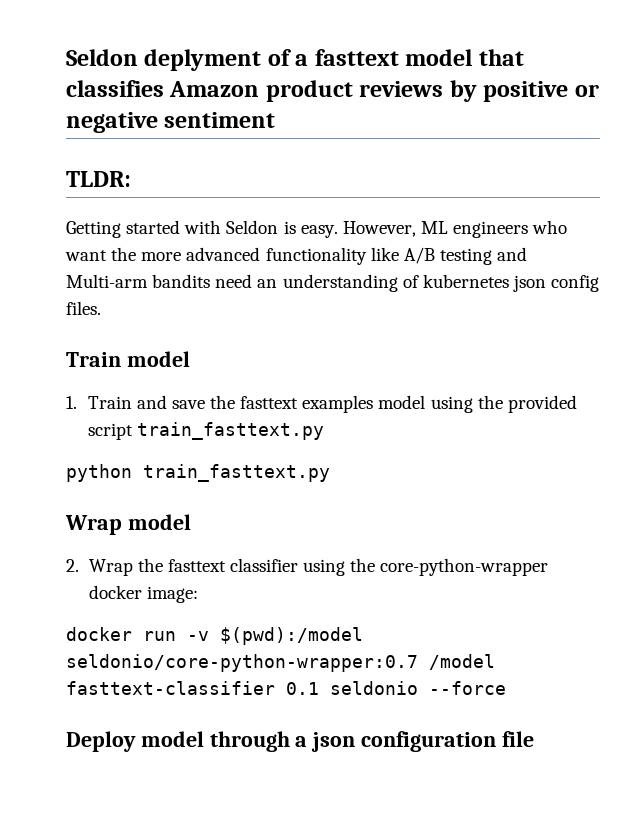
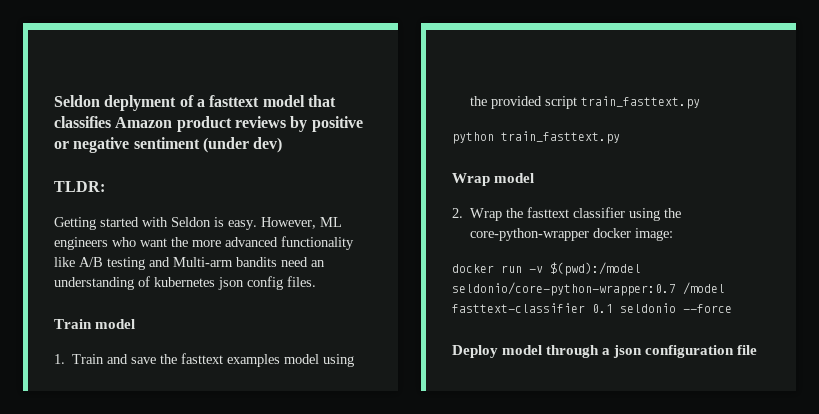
(276, 120) none -> [202,137,283,153] (under dev)

